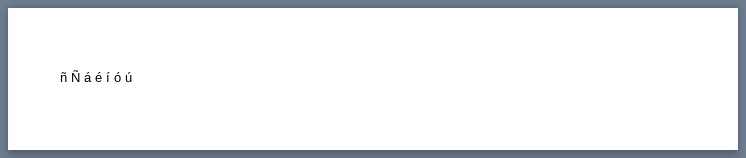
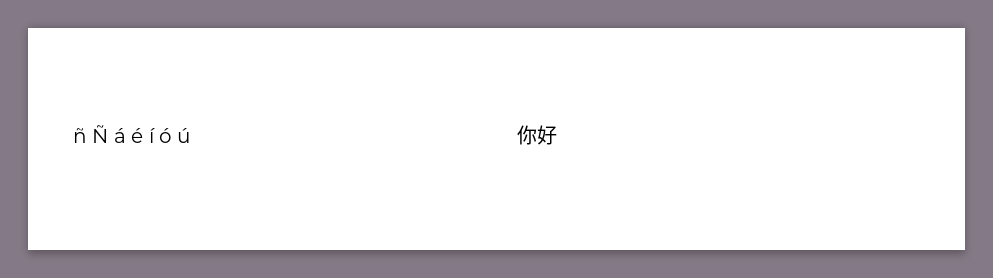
(132, 77) none -> [517,125,557,145] // 你好

